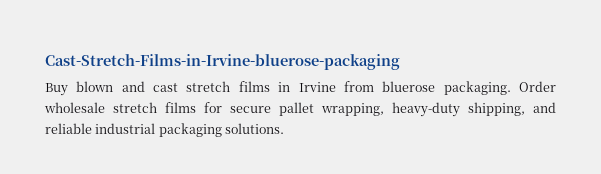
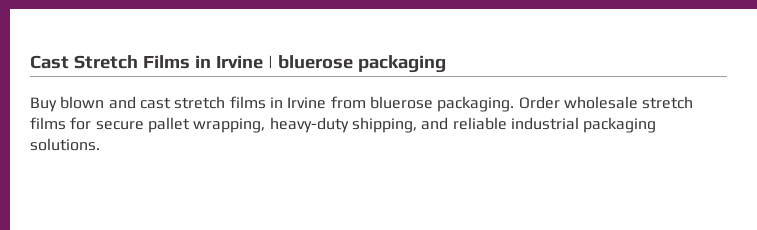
[45,54,400,70] Cast-Stretch-Films-in-Irvine-bluerose-packaging -> [30,55,446,73] Cast Stretch Films in Irvine | bluerose packaging

